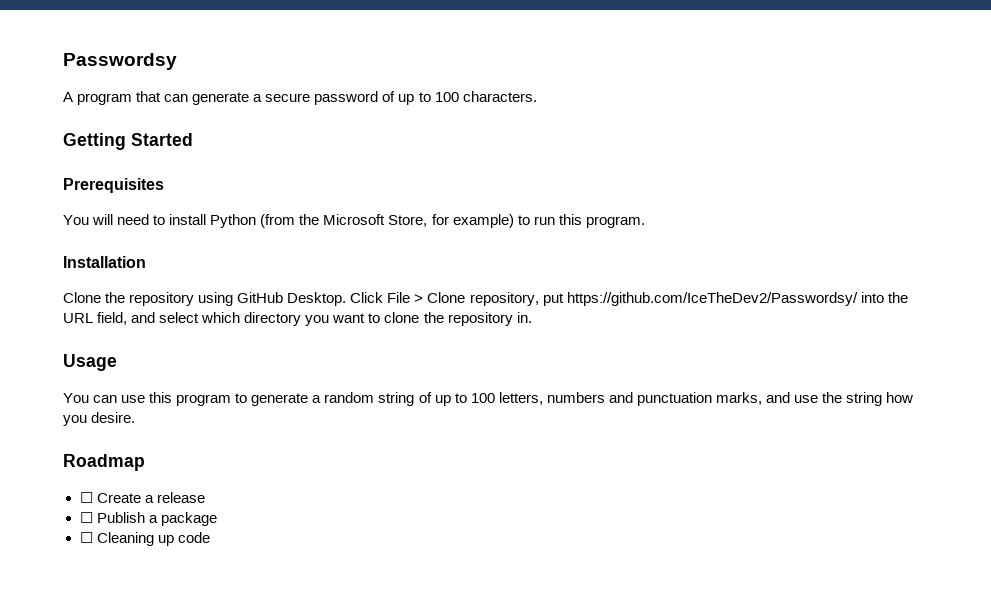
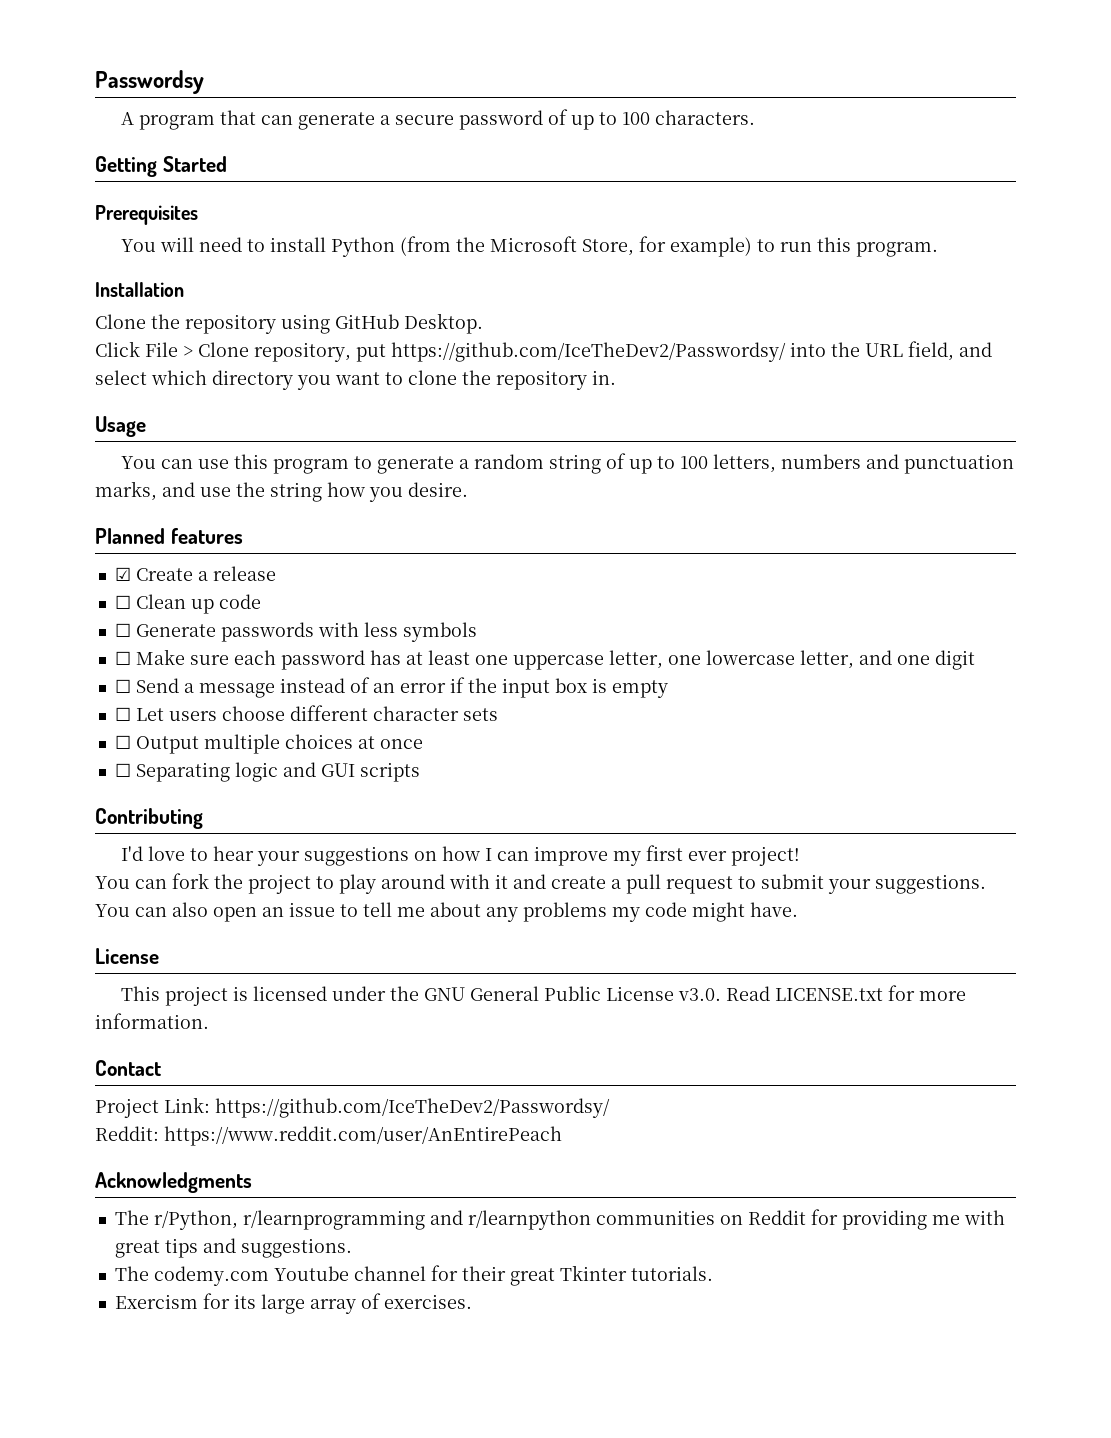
(347, 299) none -> (483, 323) //
[63,454,145,471] [79,492,93,503] Roadmap // ☐ -> [95,528,243,544] [114,567,131,581] Planned features // ☑
[96,512,217,526] [79,532,210,546] Publish a package // ☐ Cleaning up code -> [135,594,261,614] [114,622,477,642] [114,649,975,670] [114,677,668,698] [114,705,498,721] [114,734,423,754] [114,762,420,782] [95,808,203,829] [121,845,801,866] [95,873,986,894] [95,902,798,922] [95,948,159,964] [121,985,967,1006] [95,1013,209,1029] [95,1060,161,1076] [95,1097,610,1118] [95,1126,562,1146] [95,1172,252,1193] [114,1209,1005,1230] [114,1238,352,1258] [114,1265,713,1286] [114,1293,472,1314] Clean up code // ☐ Generate passwords with less symbols // ☐ Make sure each password has at least one uppercase letter, one lowercase letter, and one digit // ☐ Send a message instead of an error if the input box is empty // ☐ Let users choose different character sets // ☐ Output multiple choices at once // ☐ Separating logic and GUI scripts // Contributing // I'd love to hear your suggestions on how I can improve my first ever project! // You can fork the project to play around with it and create a pull request to submit your suggestions. You can also open an issue to tell me about any problems my code might have. // License // This project is licensed under the GNU General Public License v3.0. Read LICENSE.txt for more information. // Contact // Project Link: https://github.com/IceTheDev2/Passwordsy/ // Reddit: https://www.reddit.com/user/AnEntirePeach // Acknowledgments // The r/Python, r/learnprogramming and r/learnpython communities on Reddit for providing me with great tips and suggestions. // The codemy.com Youtube channel for their great Tkinter tutorials. // Exercism for its large array of exercises.

